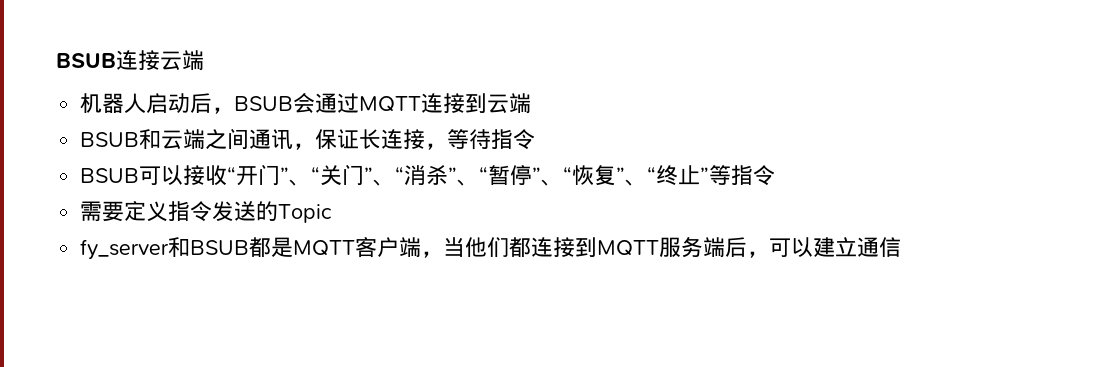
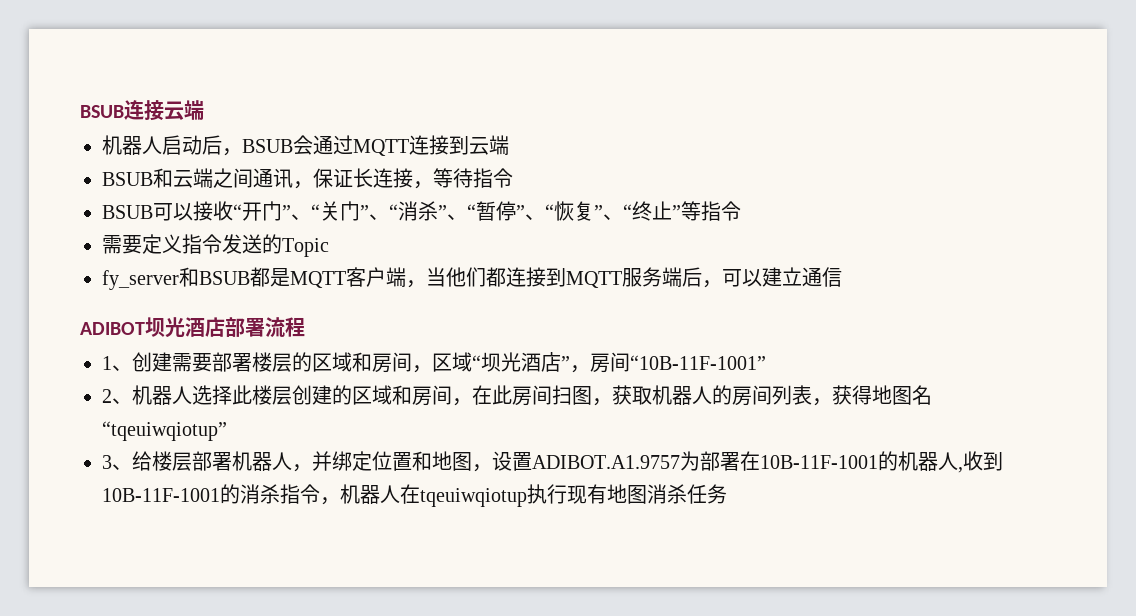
(902, 247) none -> [80,317,305,338] [102,352,766,373] [102,385,932,406] [102,421,227,441] [102,451,1003,473] [102,484,727,507] // ADIBOT坝光酒店部署流程 // 1、创建需要部署楼层的区域和房间，区域“坝光酒店”，房间“10B-11F-1001” // 2、机器人选择此楼层创建的区域和房间，在此房间扫图，获取机器人的房间列表，获得地图名“tqeuiwqiotup” // 3、给楼层部署机器人，并绑定位置和地图，设置ADIBOT.A1.9757为部署在10B-11F-1001的机器人,收到10B-11F-1001的消杀指令，机器人在tqeuiwqiotup执行现有地图消杀任务

